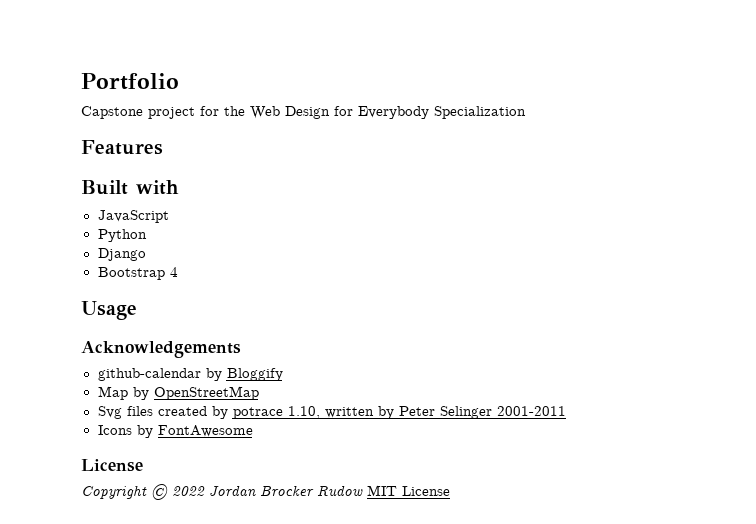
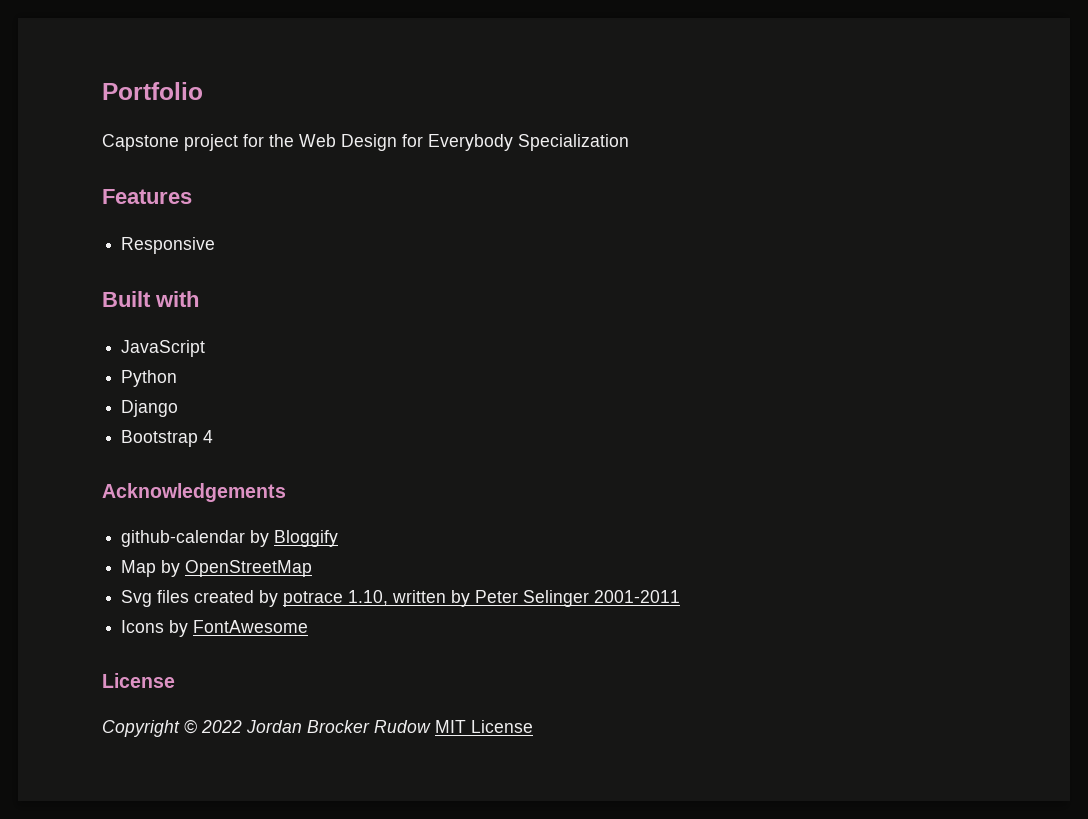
(163, 147) none -> [121,237,216,254] // Responsive
[81,301,137,320] // Usage -> (214, 436) none

